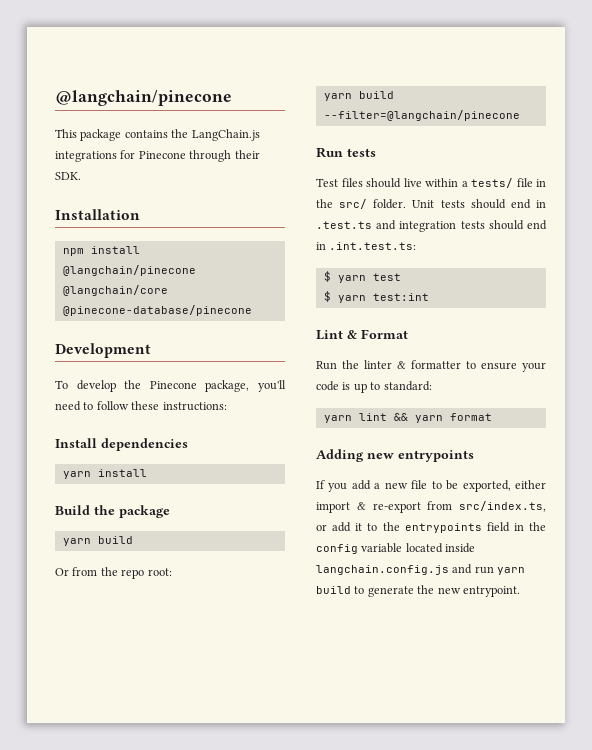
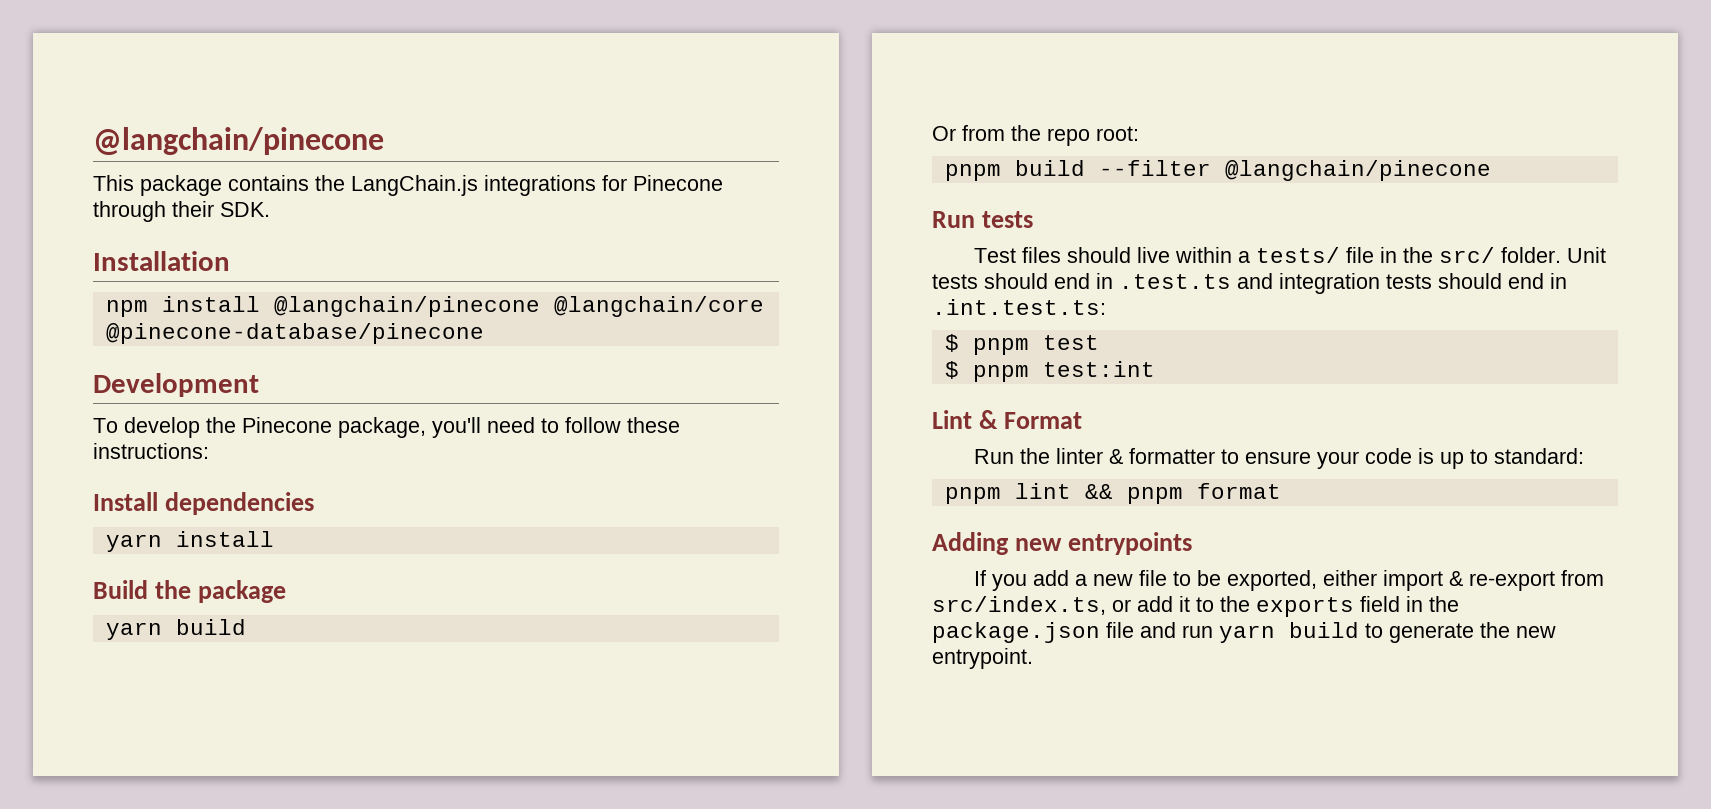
[323,91,394,101] [323,110,520,121] yarn build --filter=@langchain/pinecone -> [944,160,1491,181] pnpm build --filter @langchain/pinecone
[337,275,366,283] yarn -> [972,338,1029,355] pnpm
[337,295,366,303] yarn -> [972,365,1029,382] pnpm
[323,415,352,423] yarn -> [944,487,1001,504] pnpm
[414,415,443,423] yarn -> [1126,487,1183,504] pnpm
[404,523,482,533] entrypoints -> [1256,597,1354,617] exports
[316,543,476,554] [316,565,449,575] config variable located inside langchain.config.js -> [932,622,1134,643] package.json file

